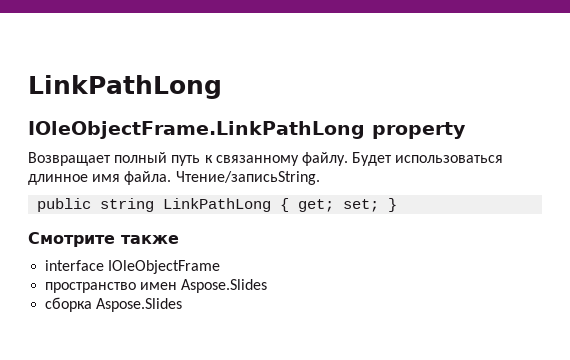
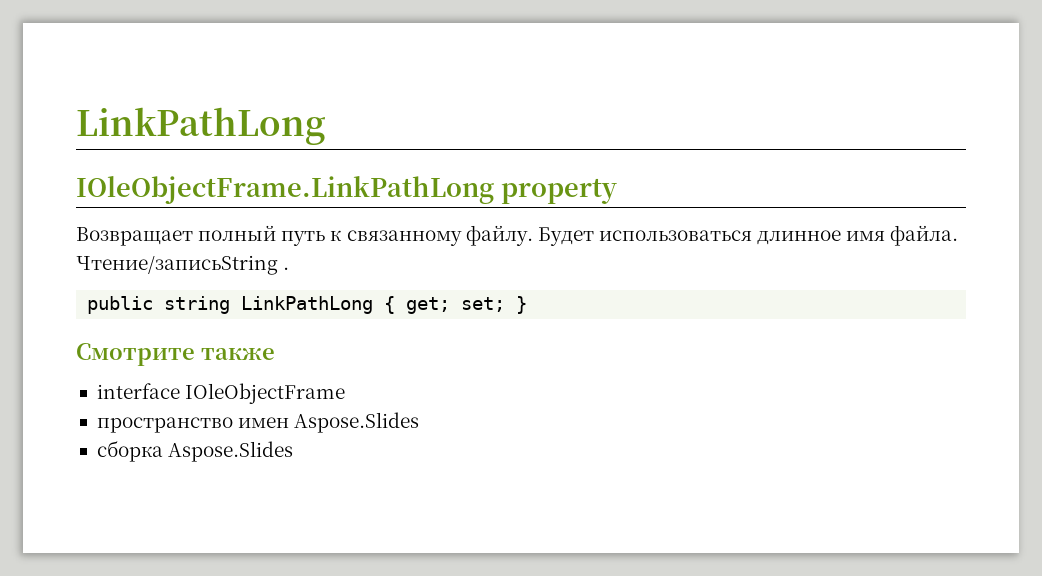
[175,171,320,185] Чтение/записьString. -> [76,255,290,275] Чтение/записьString .

